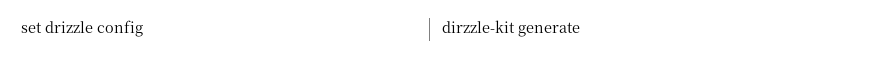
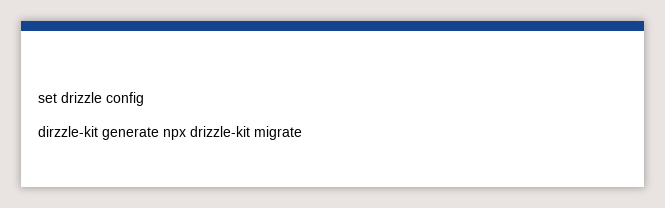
(580, 29) none -> [163,126,302,140] npx drizzle-kit migrate

